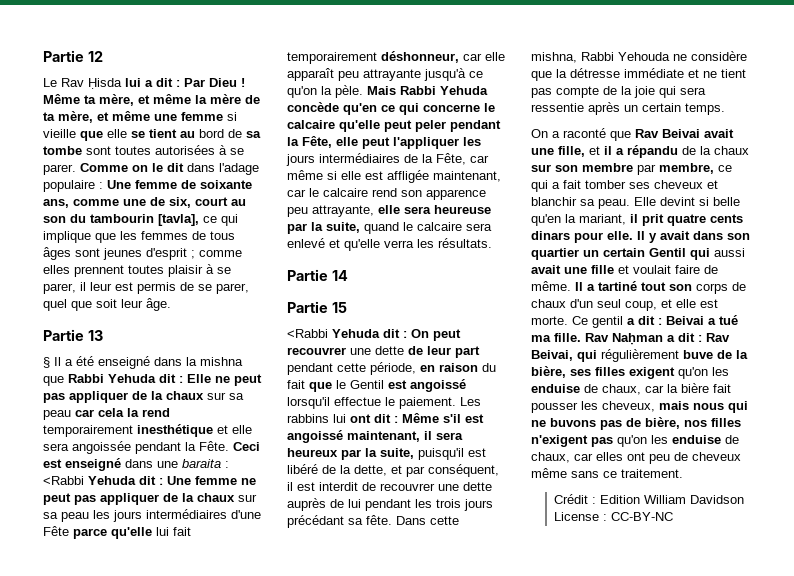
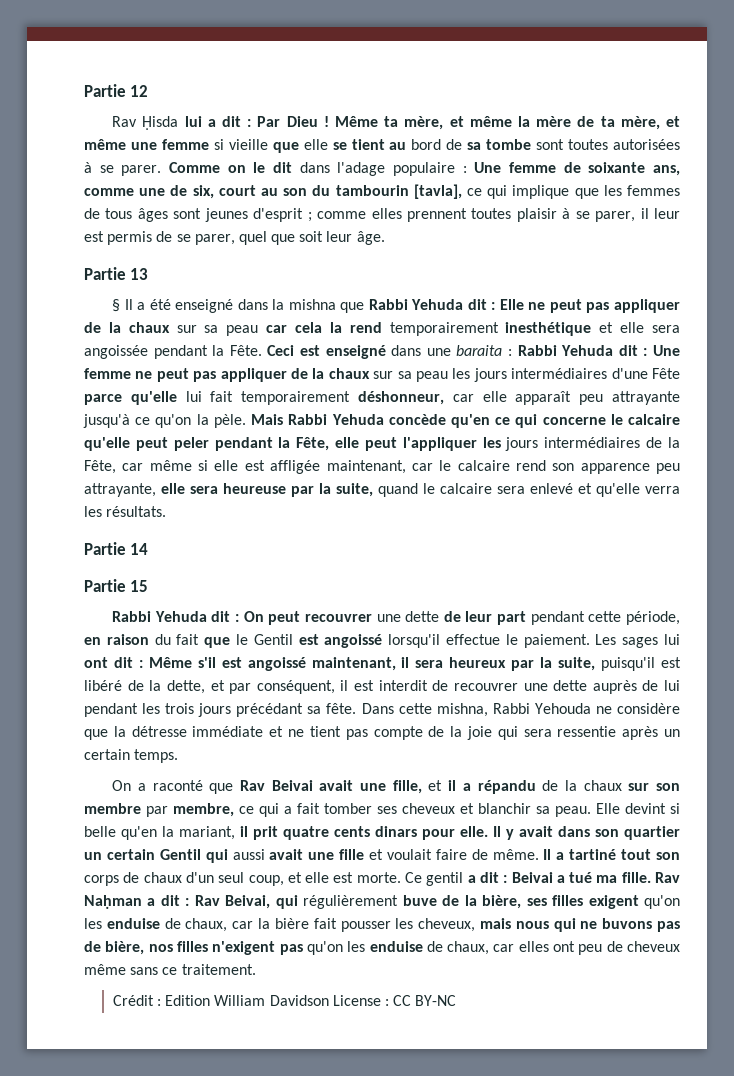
[43,78,57,87] Le -> (149, 91) none
[43,476,84,485] <Rabbi -> [517,345,557,356] Rabbi
[287,329,328,338] <Rabbi -> [112,611,152,622] Rabbi
[287,414,329,423] rabbins -> [622,637,659,648] sages
[611,512,674,521] CC-BY-NC -> [393,995,457,1006] CC BY-NC

